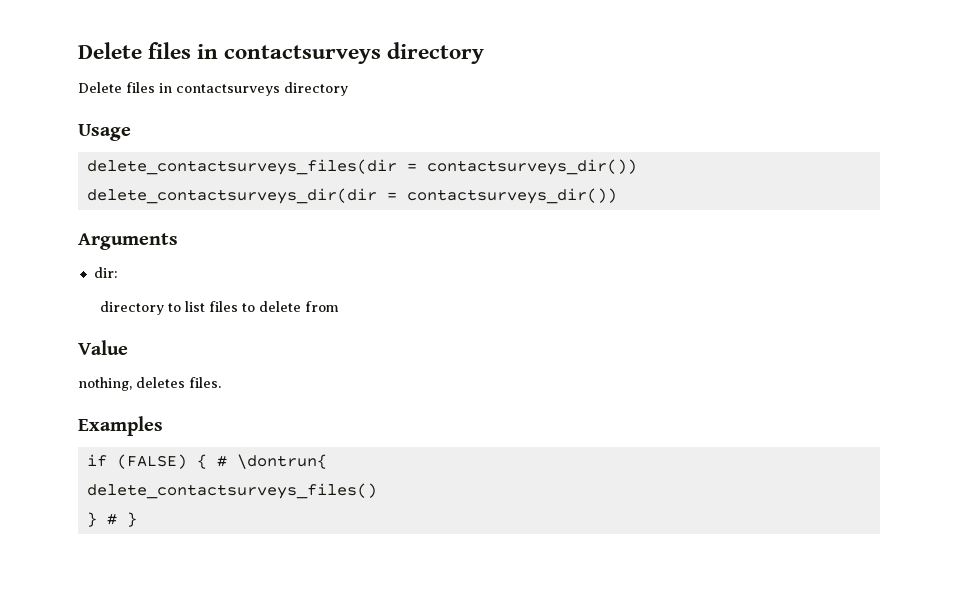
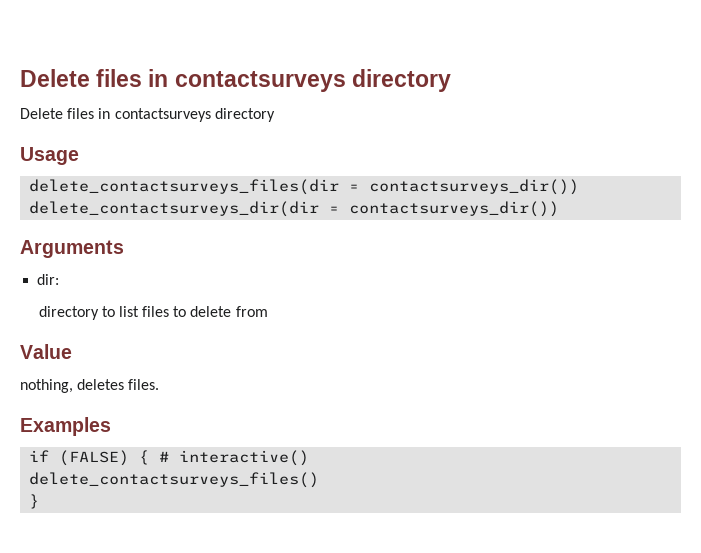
[236,454,327,469] \dontrun{ -> [179,450,310,466] interactive()
[106,512,137,527] # } -> (40, 501) none

